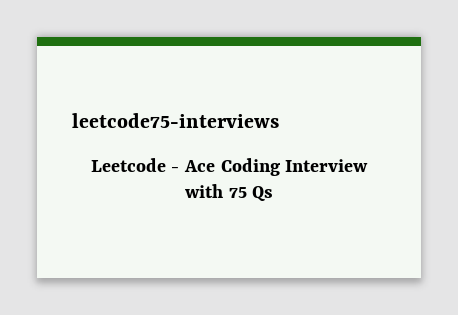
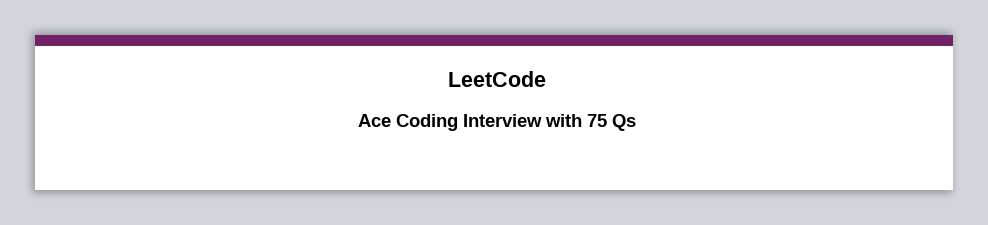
[72,113,279,128] [90,158,180,172] leetcode75-interviews // Leetcode - -> [447,71,546,87] LeetCode //

